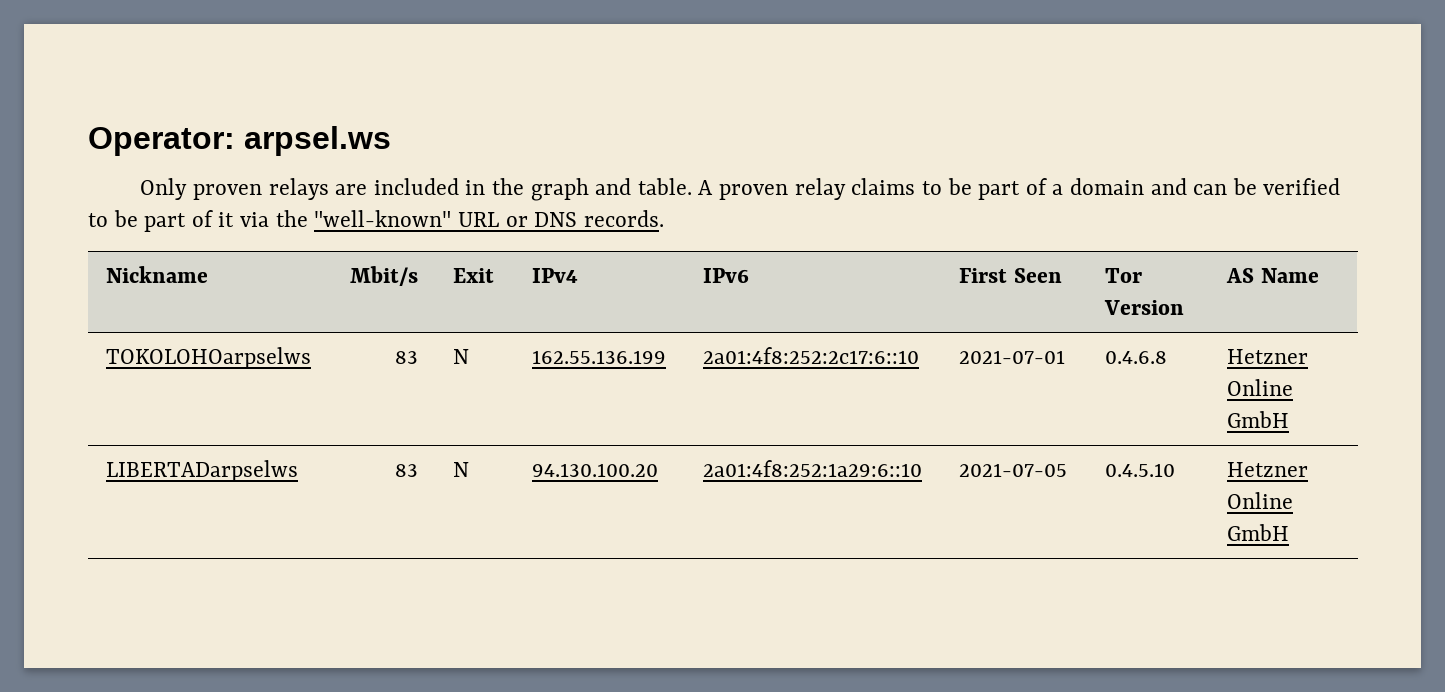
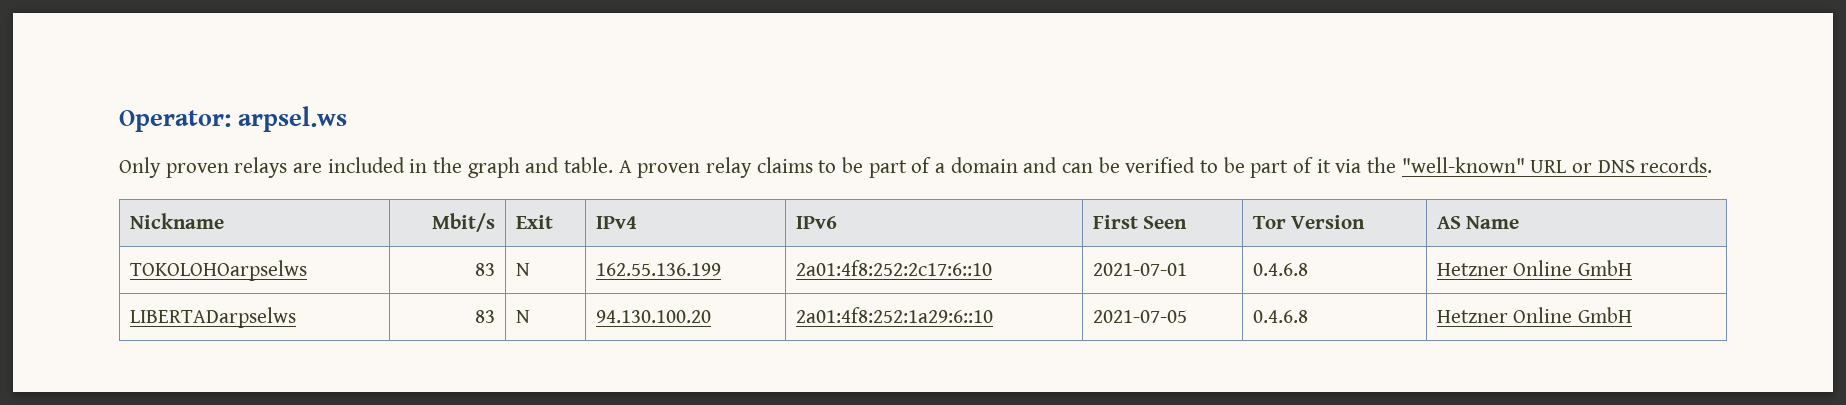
[1105,463,1176,477] 0.4.5.10 -> [1252,310,1308,323] 0.4.6.8

